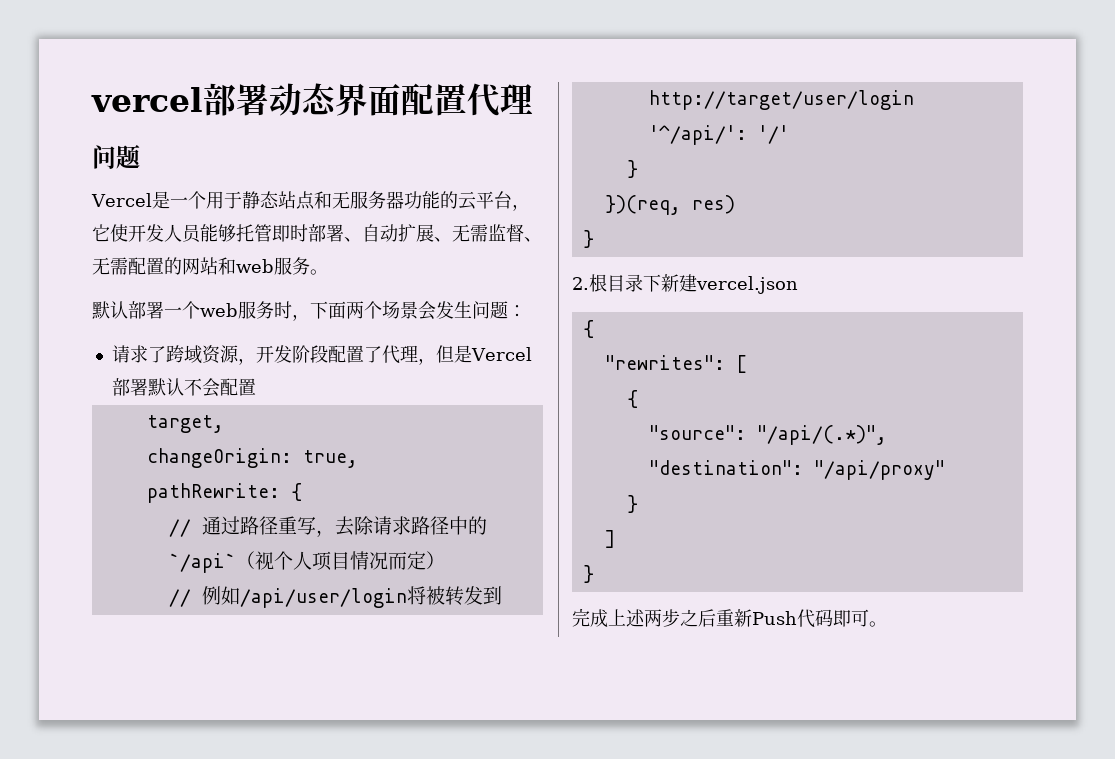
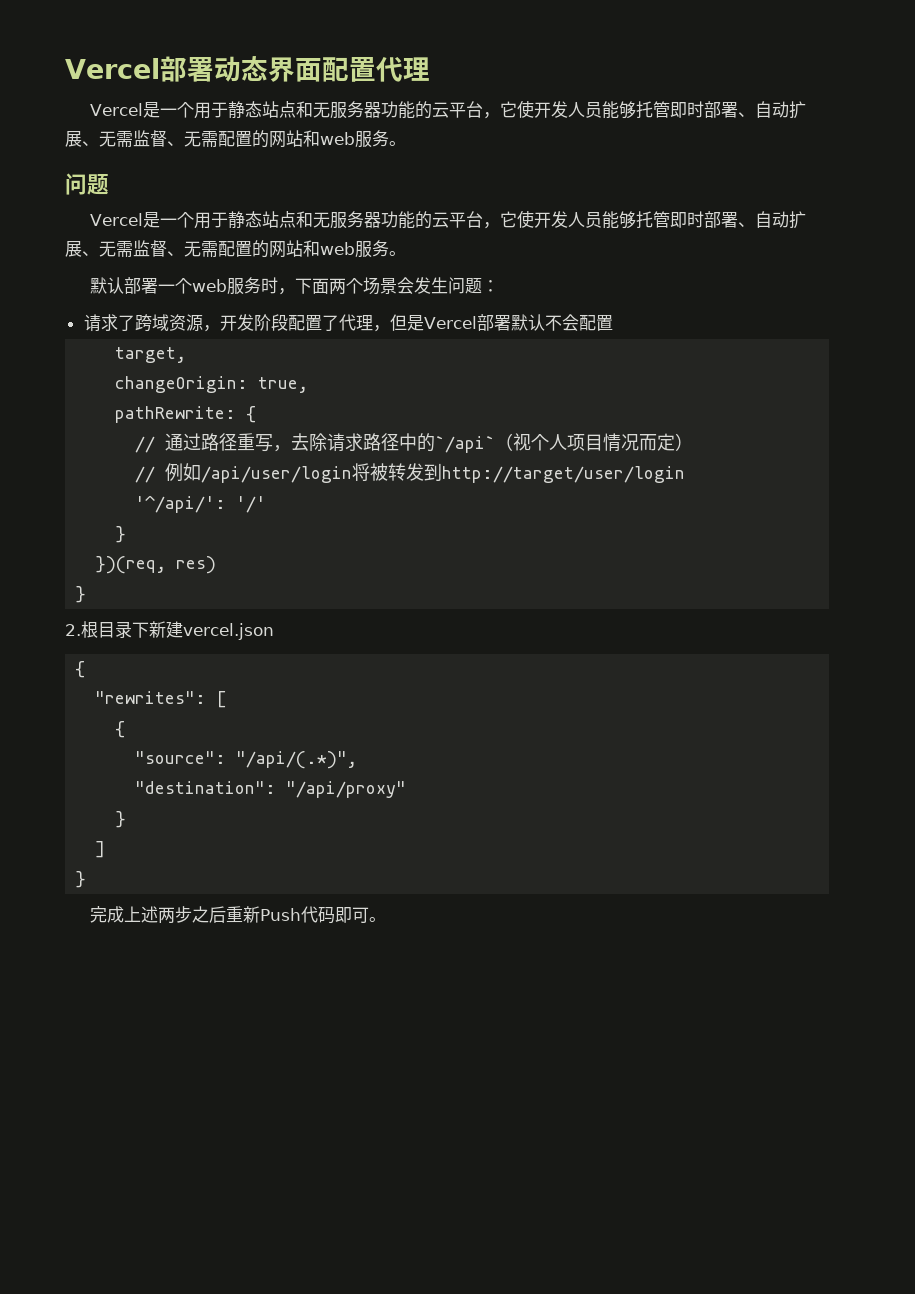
[91,87,203,112] vercel -> [65,58,160,79] Vercel
(533, 99) none -> [90,100,807,119] [65,130,406,148] // Vercel是一个用于静态站点和无服务器功能的云平台，它使开发人员能够托管即时部署、自动扩展、无需监督、无需配置的网站和web服务。

